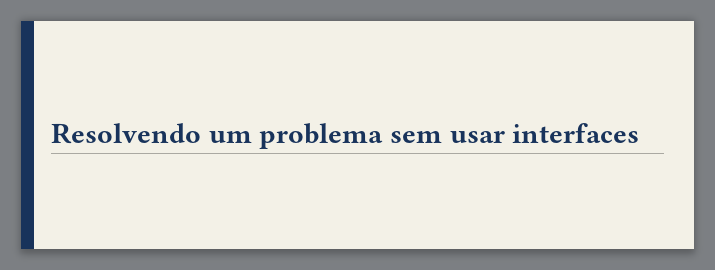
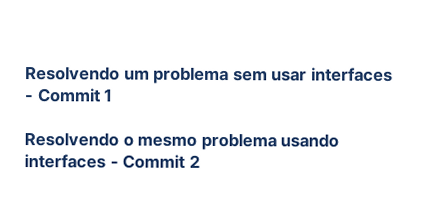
(640, 133) none -> [24,88,114,103] [24,132,340,151] [24,154,200,169] - Commit 1 // Resolvendo o mesmo problema usando interfaces - Commit 2

